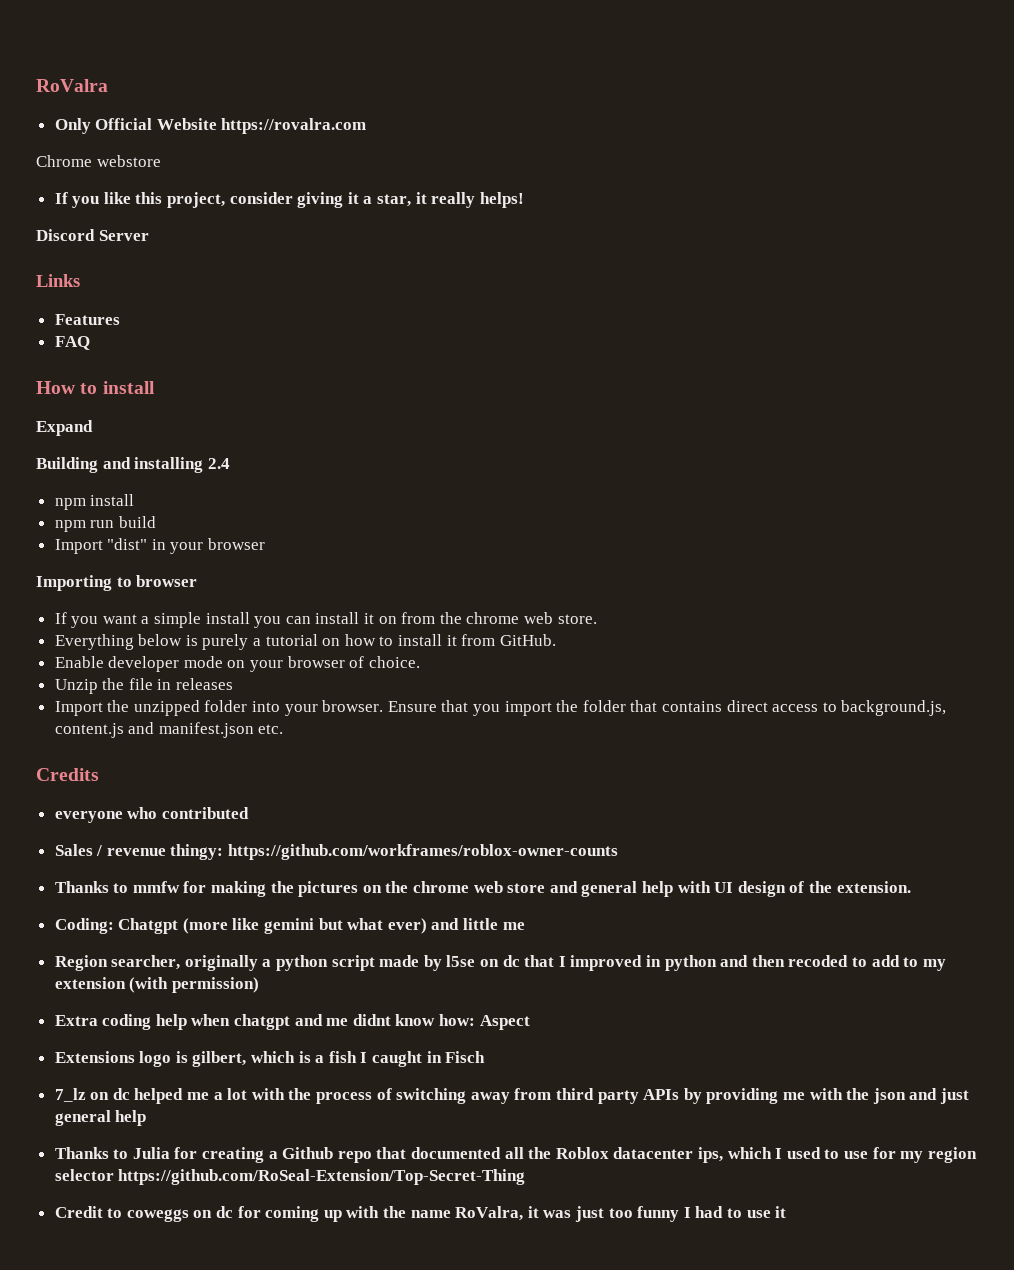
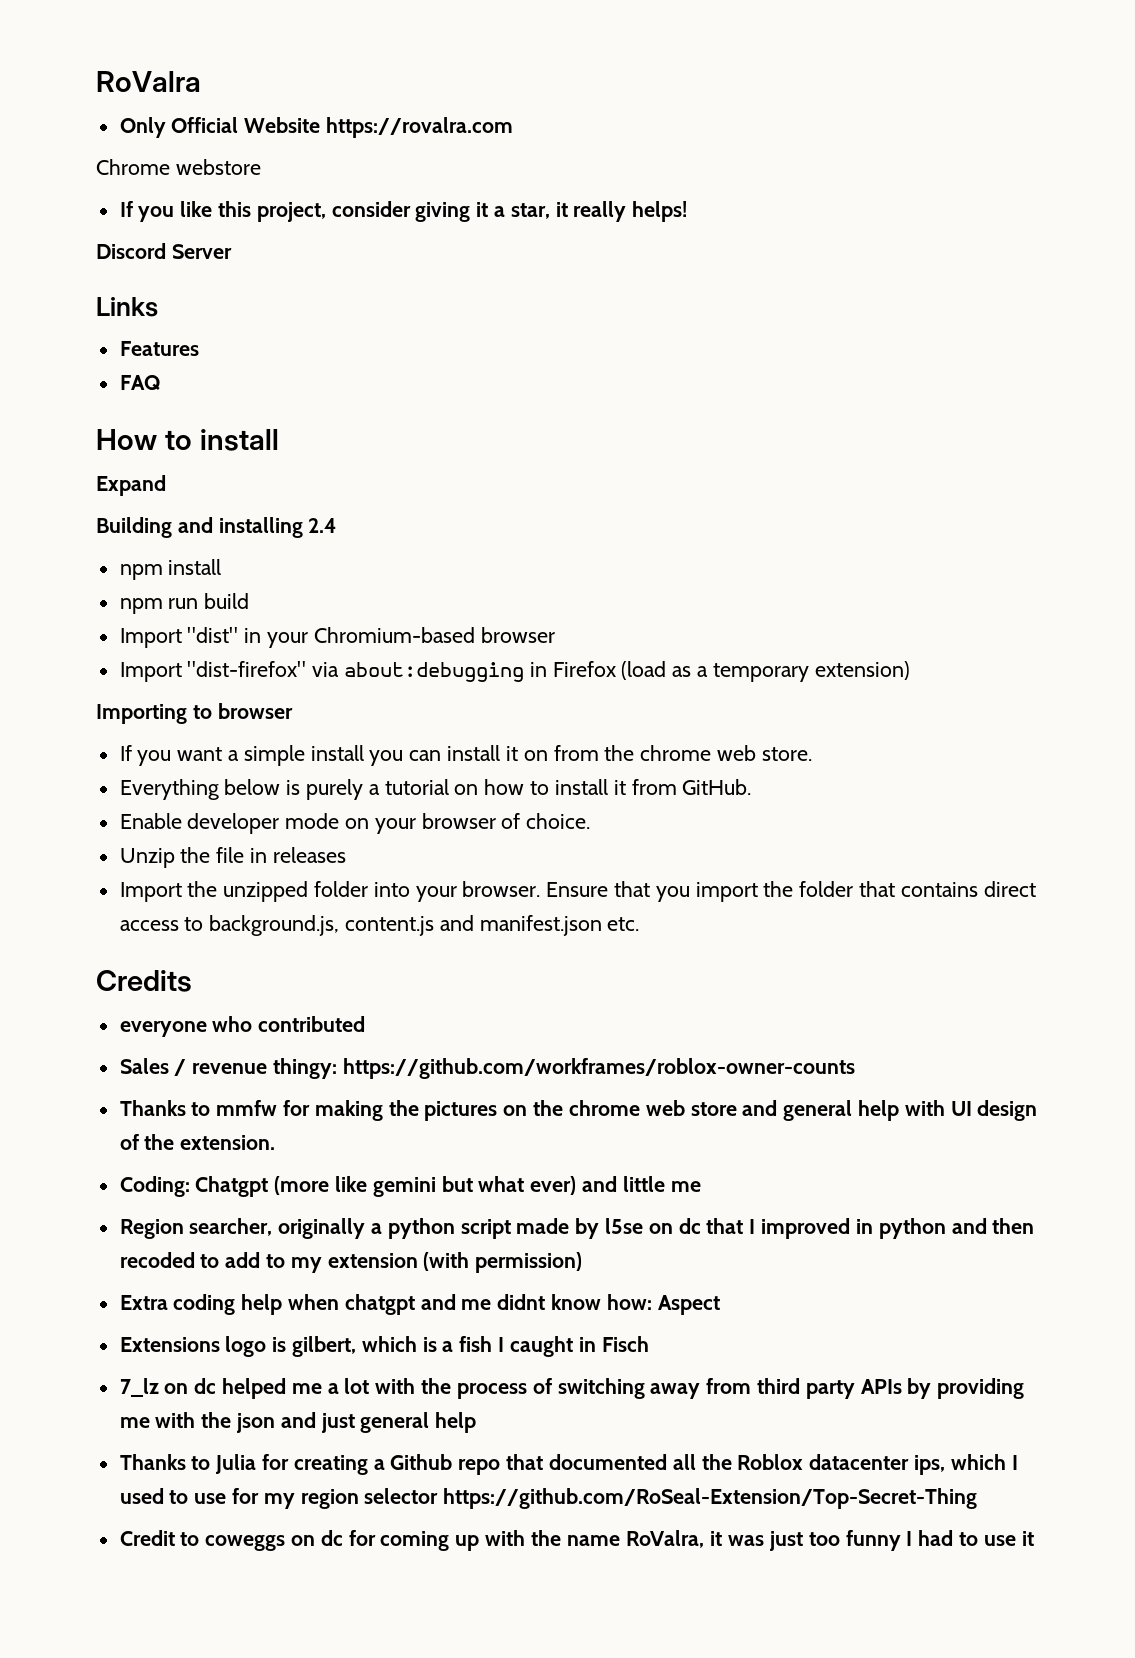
[208,538,266,550] browser -> [313,627,555,643] [119,661,910,682] Chromium-based browser // Import "dist-firefox" via about:debugging in Firefox (load as a temporary extension)

